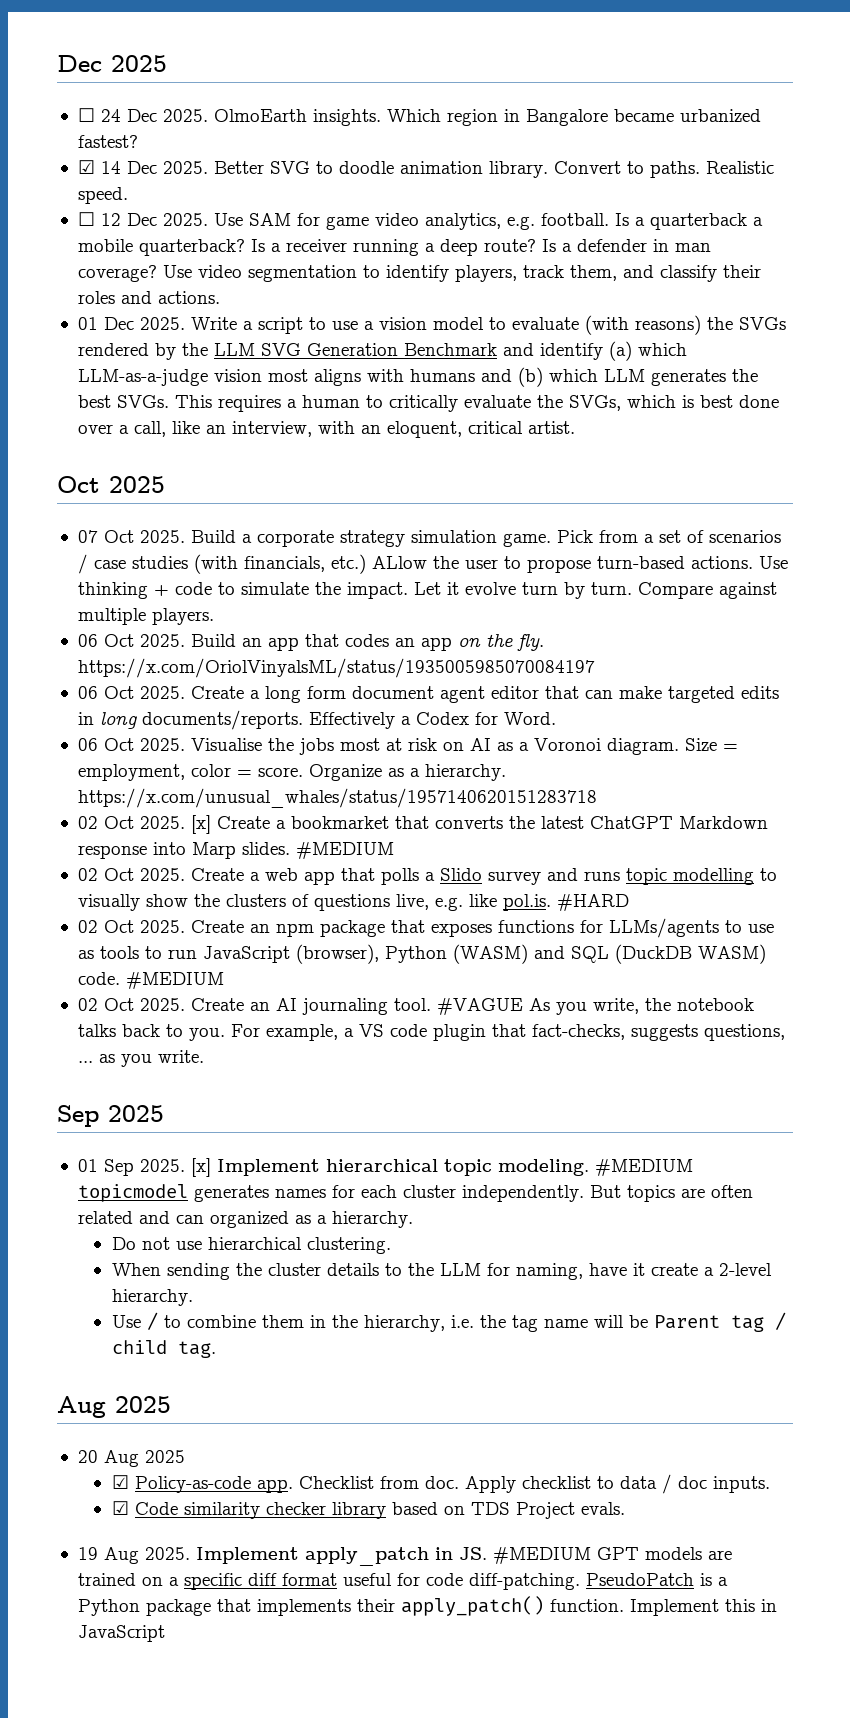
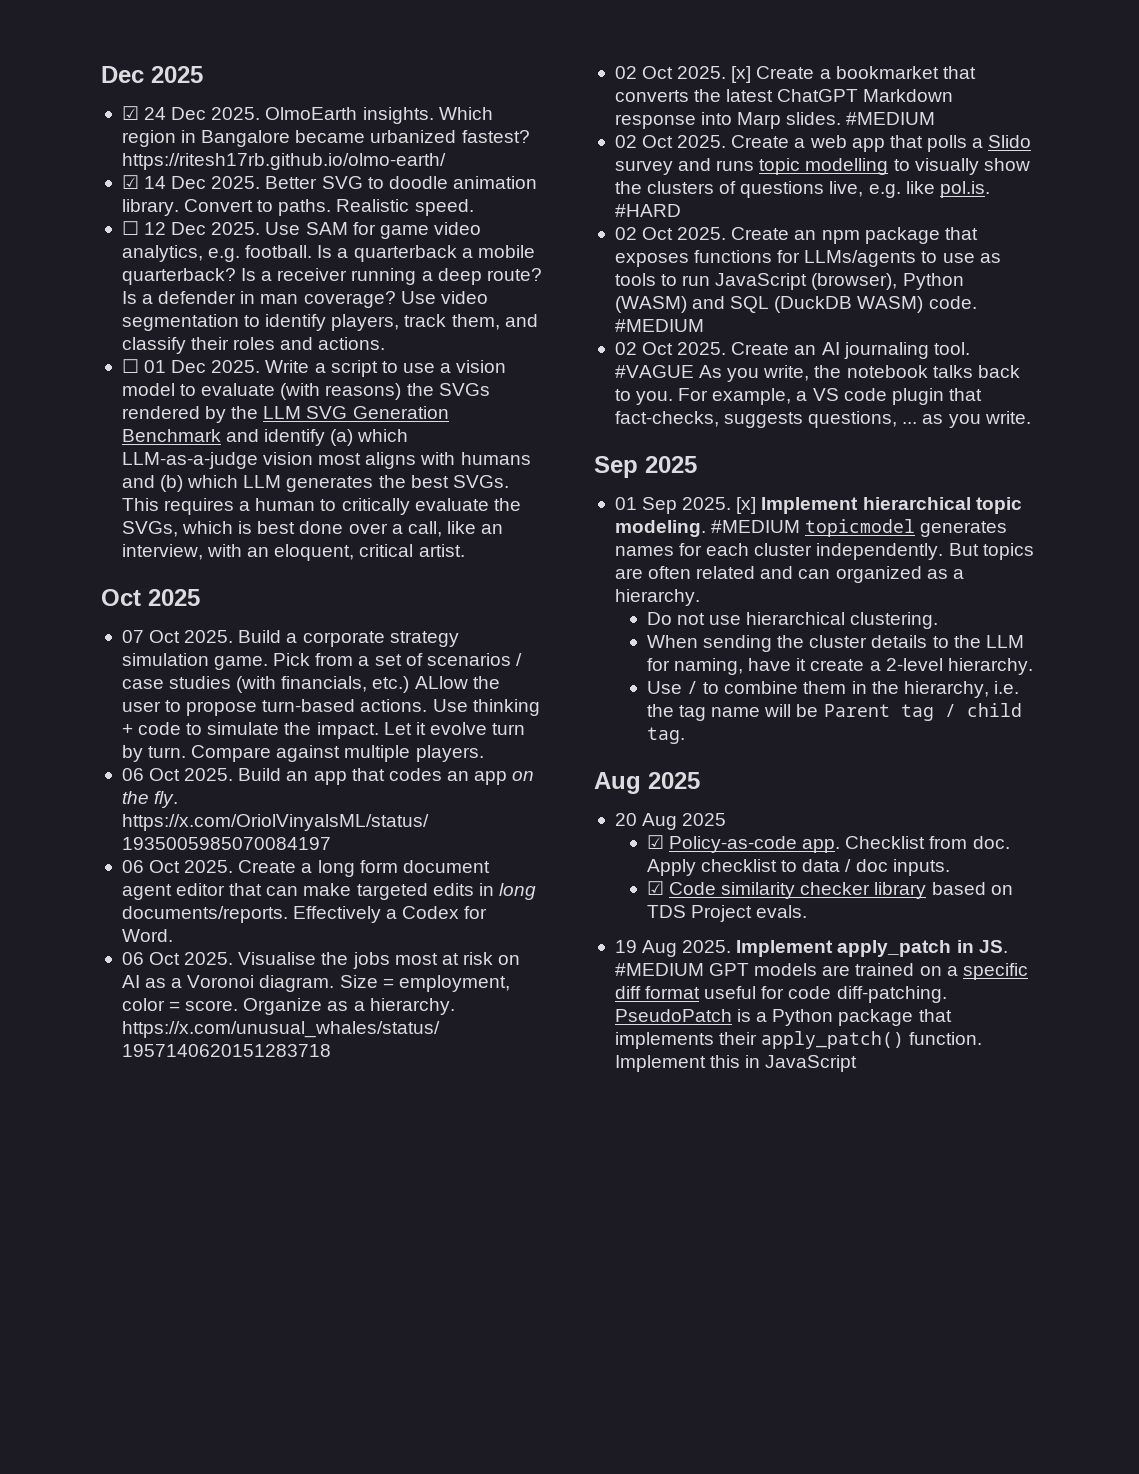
[77,108,95,122] ☐ -> [121,106,139,120] ☑
(138, 141) none -> [121,153,446,170] https://ritesh17rb.github.io/olmo-earth/
(220, 297) none -> [121,359,139,373] ☐

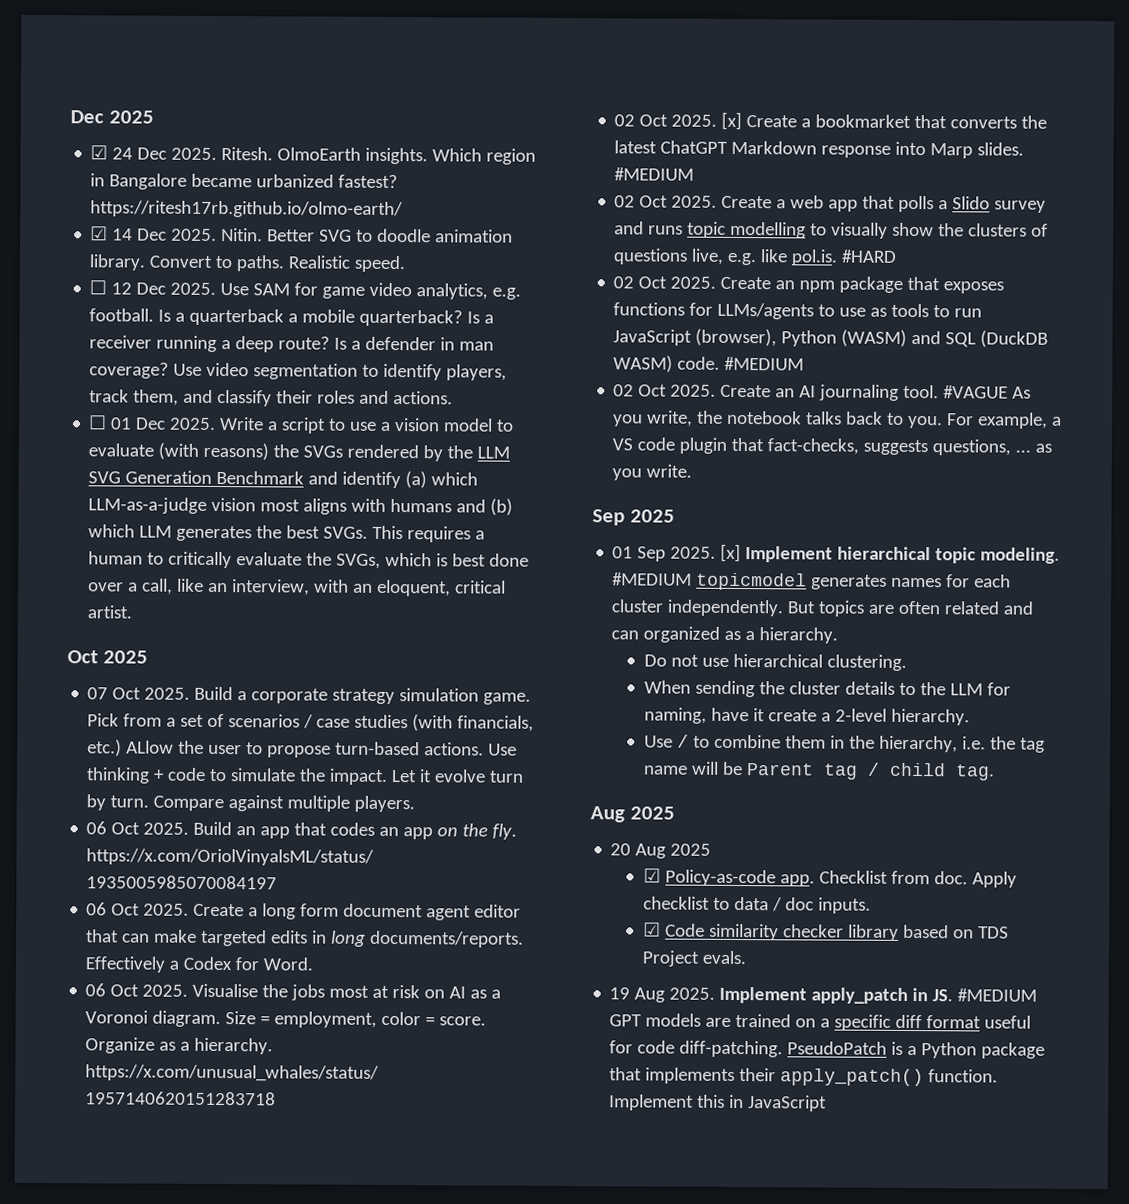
(261, 113) none -> [221,147,274,161] Ritesh.
(261, 182) none -> [221,228,264,242] Nitin.

